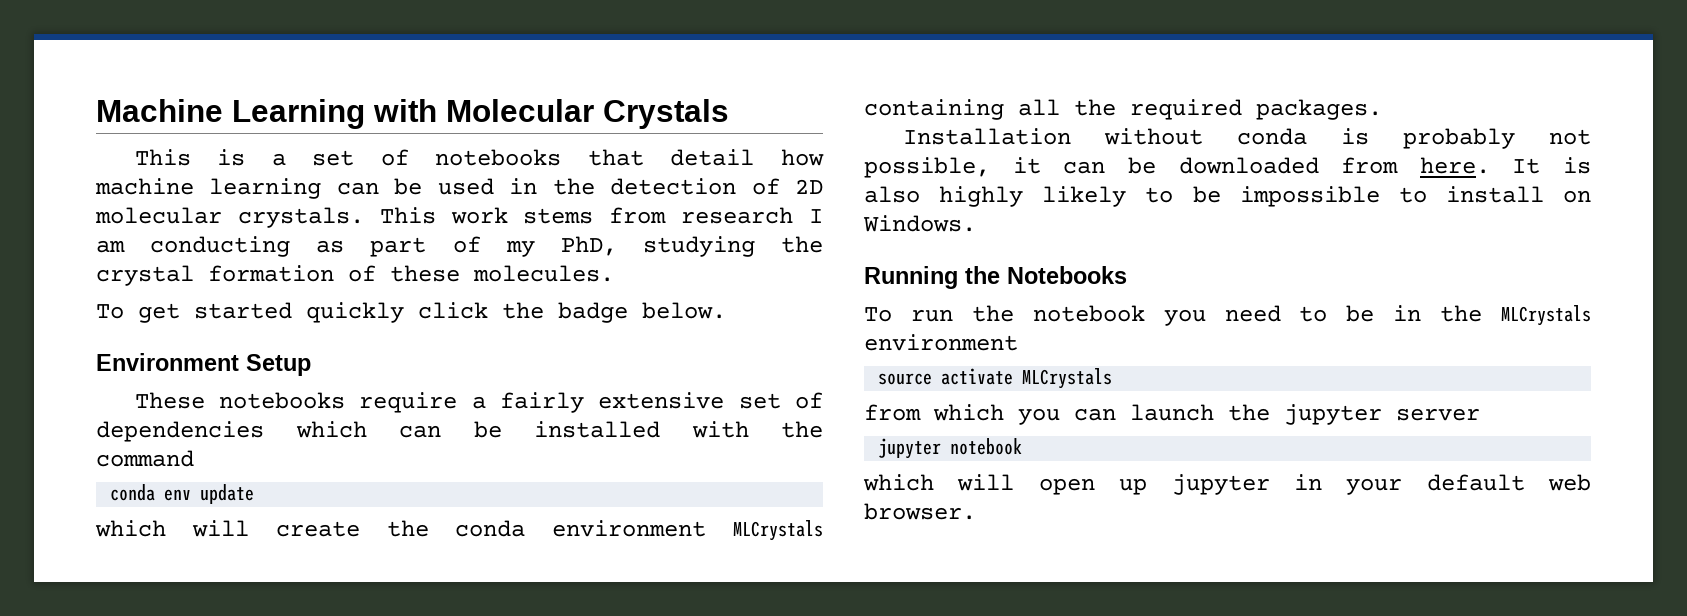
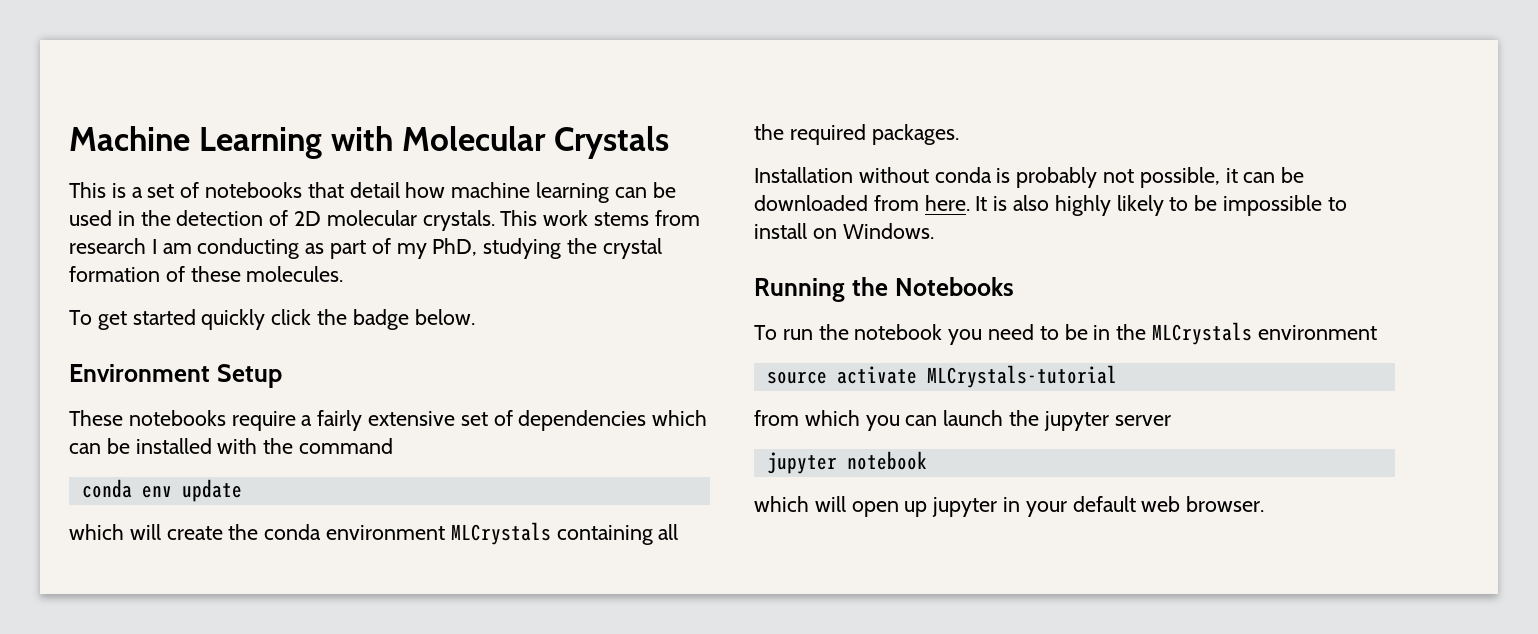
[1022,368,1113,389] MLCrystals -> [926,365,1117,388] MLCrystals-tutorial

